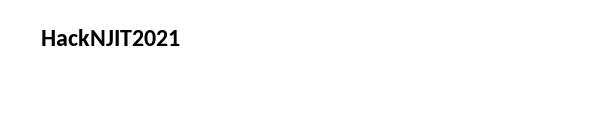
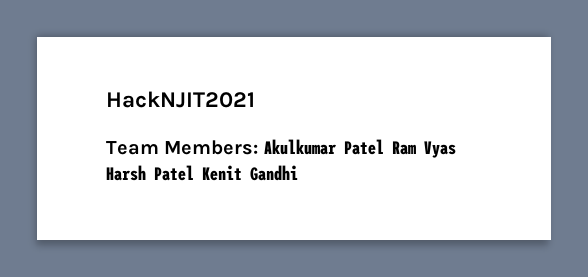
(180, 37) none -> [106,139,456,158] [106,165,298,181] // Team Members: Akulkumar Patel Ram Vyas Harsh Patel Kenit Gandhi

